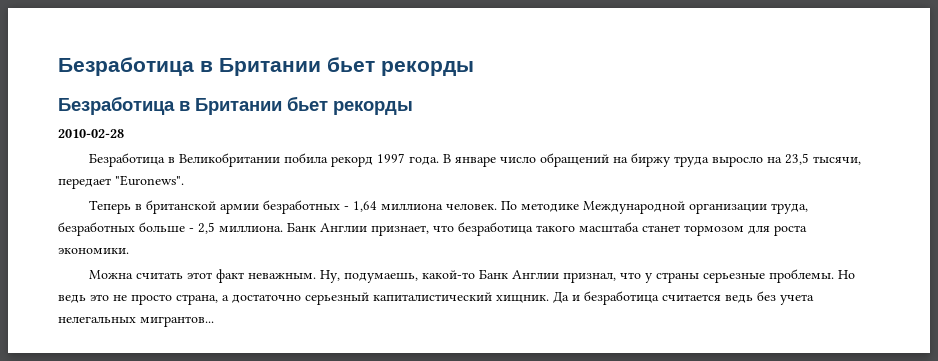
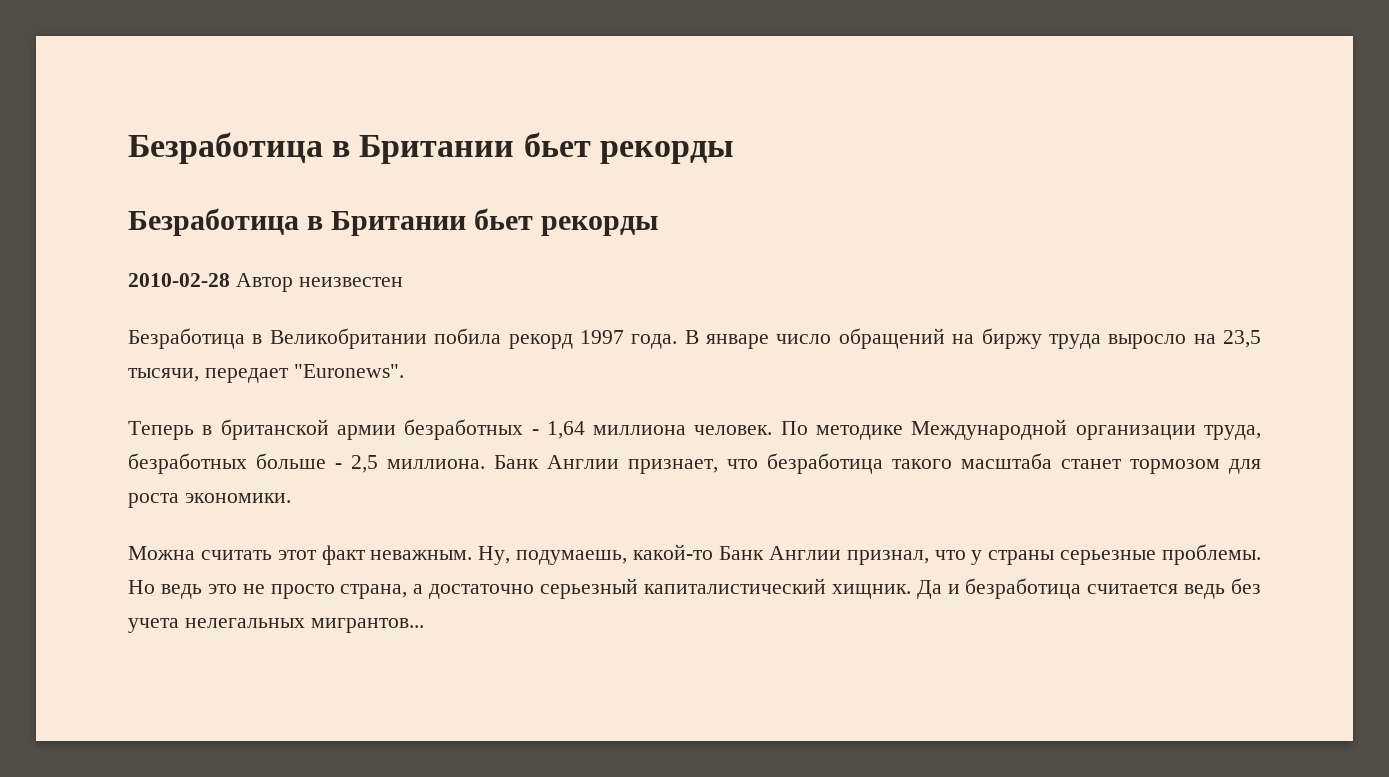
(124, 133) none -> [235,273,403,292] Автор неизвестен

